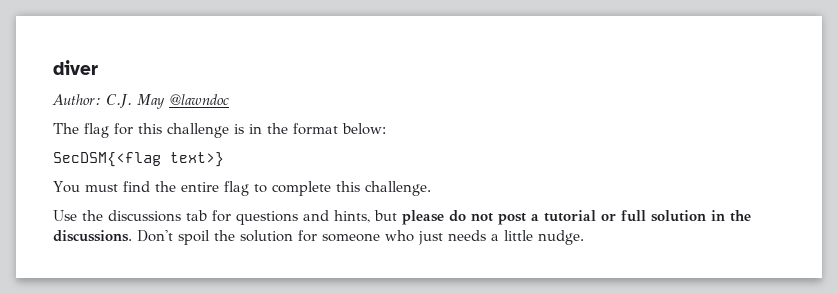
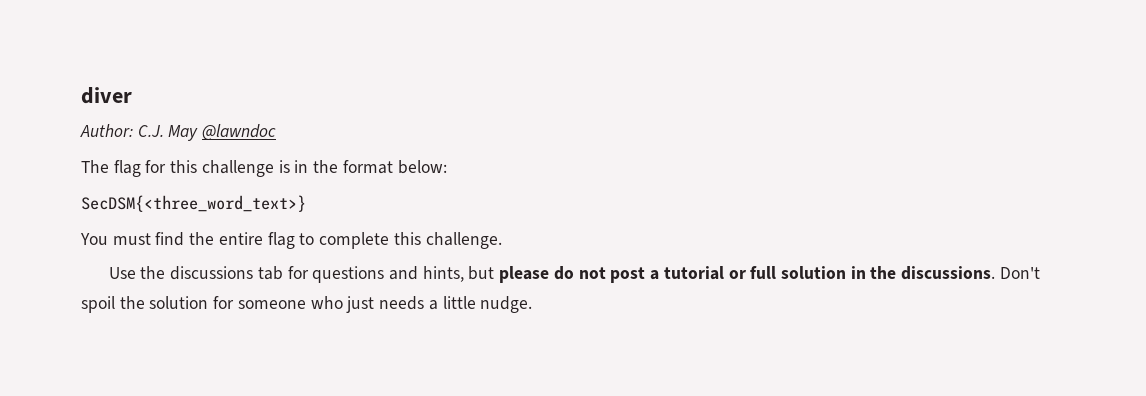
[53,152,224,167] SecDSM{<flag text>} -> [81,195,306,212] SecDSM{<three_word_text>}

